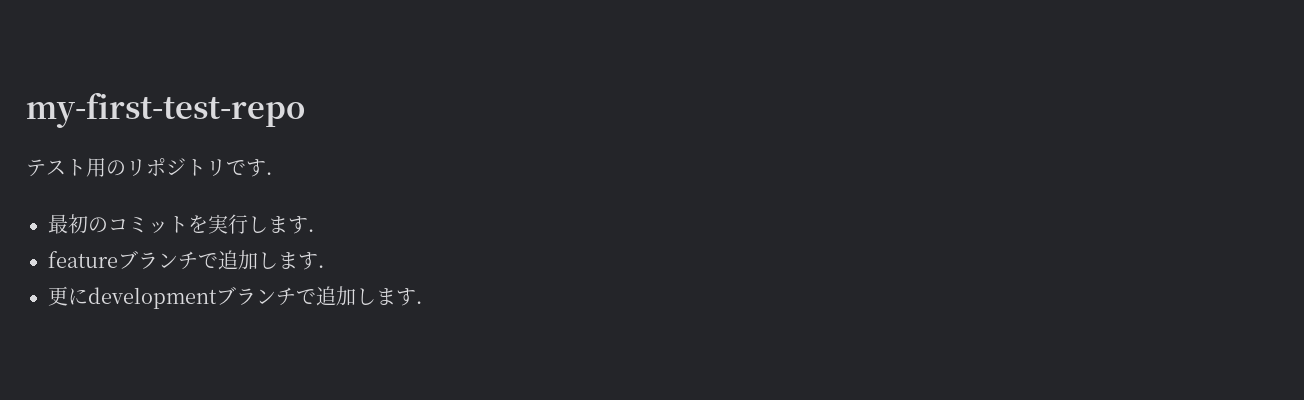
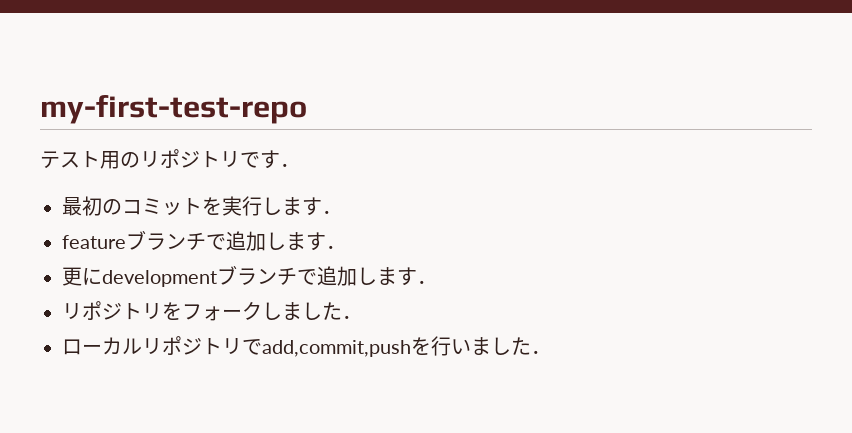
(436, 302) none -> [62,301,362,321] [62,336,551,357] // リポジトリをフォークしました． // ローカルリポジトリでadd,commit,pushを行いました．

